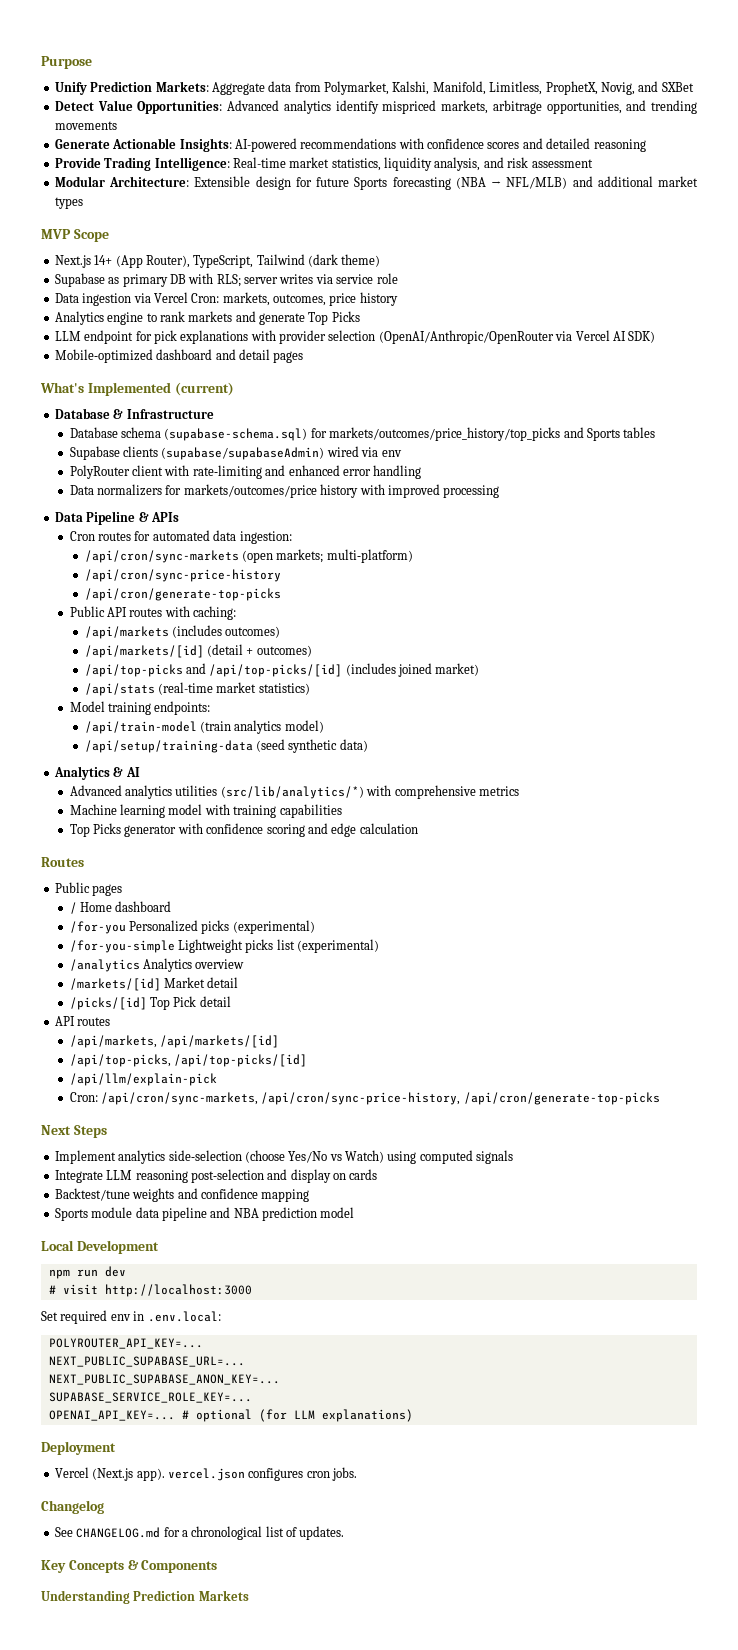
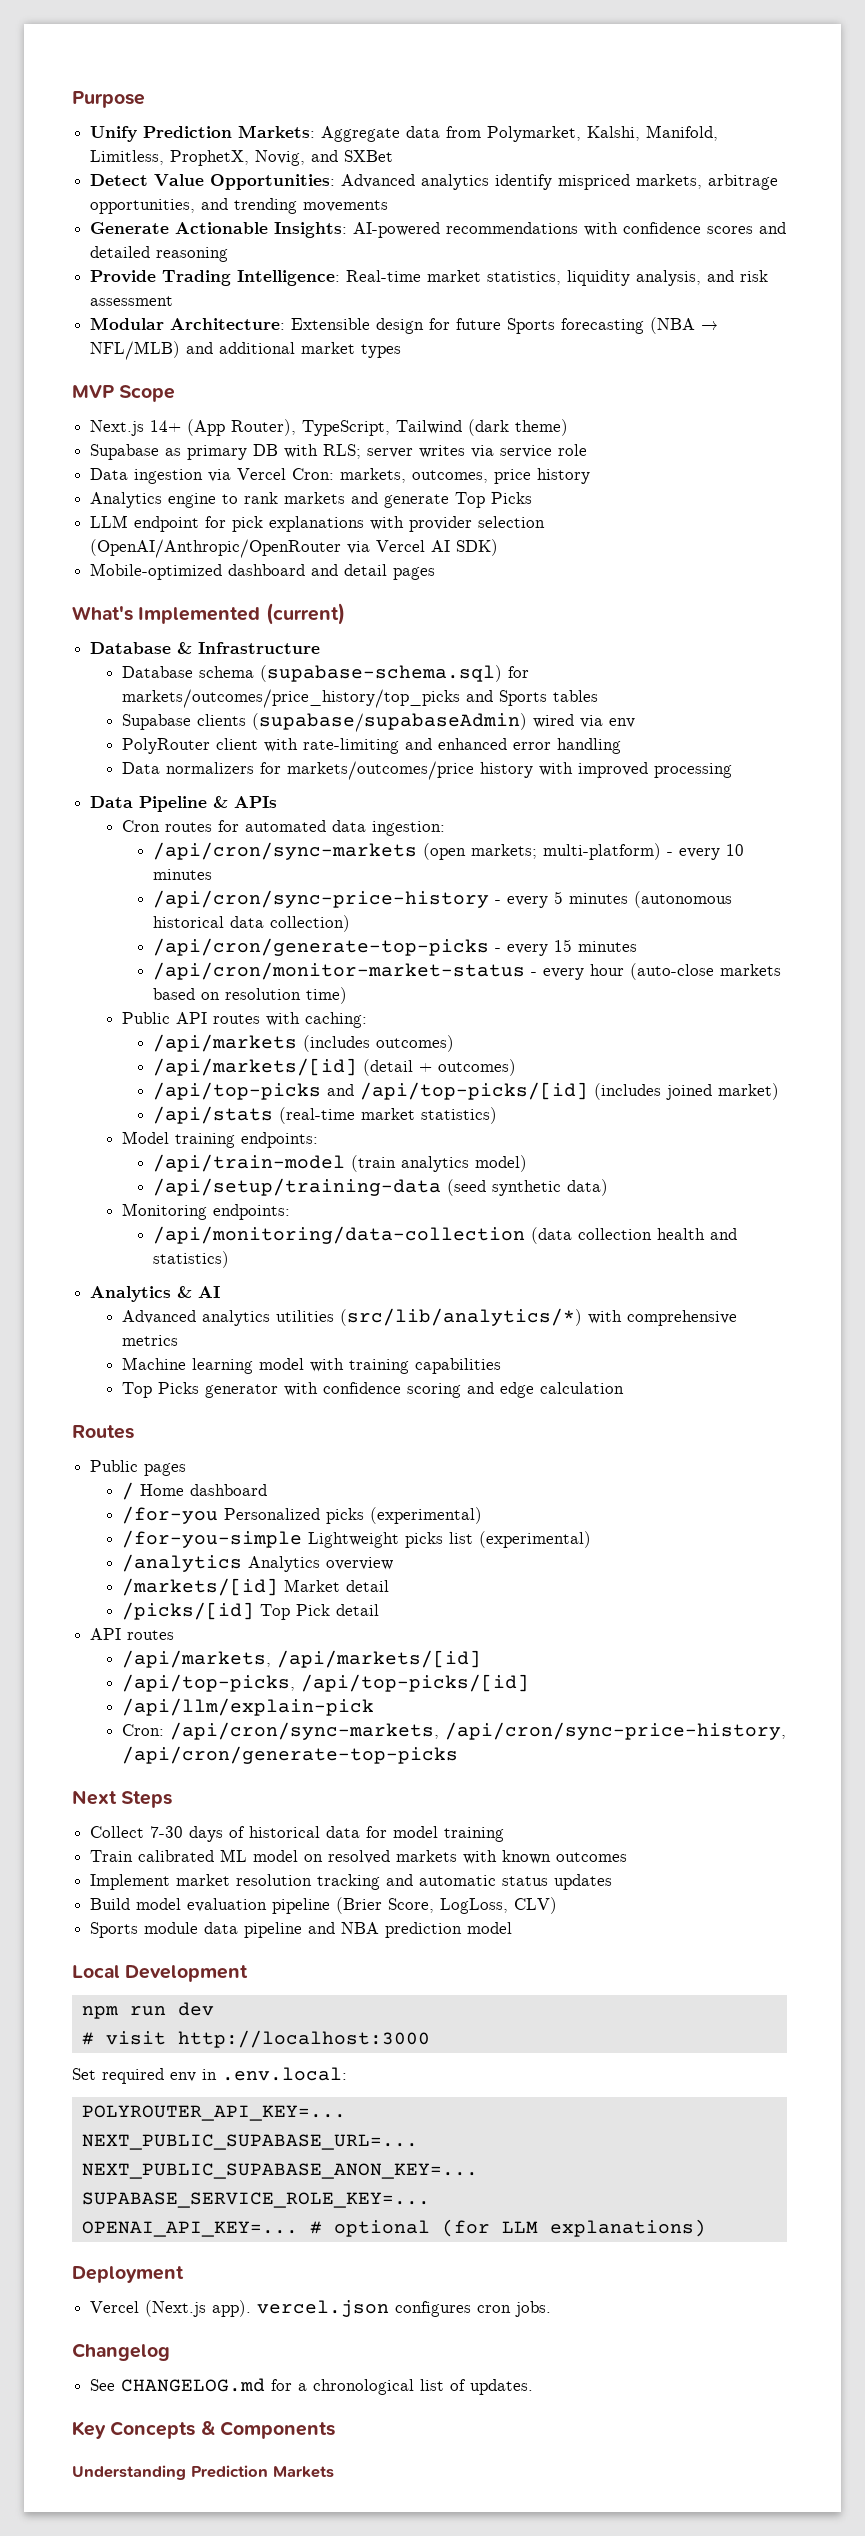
[84,569,281,582] [84,588,281,601] // /api/cron/sync-price-history // /api/cron/generate-top-picks -> [667,844,745,860] [153,869,213,880] [153,890,733,908] [153,915,351,932] [153,938,638,956] [153,962,782,980] [153,987,348,1004] - every 10 minutes // /api/cron/sync-price-history - every 5 minutes (autonomous historical data collection) // /api/cron/generate-top-picks - every 15 minutes // /api/cron/monitor-market-status - every hour (auto-close markets based on resolution time)
(368, 745) none -> [121,1203,290,1220] [153,1226,738,1244] [153,1251,230,1268] // Monitoring endpoints: // /api/monitoring/data-collection (data collection health and statistics)
[54,1150,514,1164] [54,1169,378,1183] [54,1188,310,1202] Implement analytics side‑selection (choose Yes/No vs Watch) using computed signals // Integrate LLM reasoning post‑selection and display on cards // Backtest/tune weights and confidence mapping -> [90,1826,505,1842] [90,1849,628,1864] [90,1874,613,1890] [90,1897,558,1914] Collect 7-30 days of historical data for model training // Train calibrated ML model on resolved markets with known outcomes // Implement market resolution tracking and automatic status updates // Build model evaluation pipeline (Brier Score, LogLoss, CLV)

